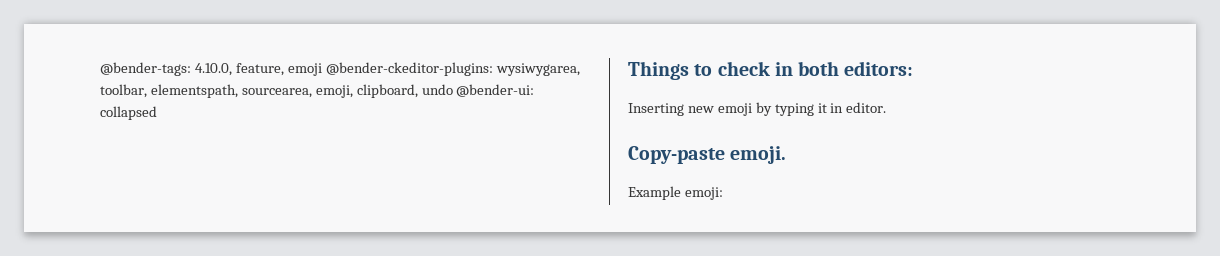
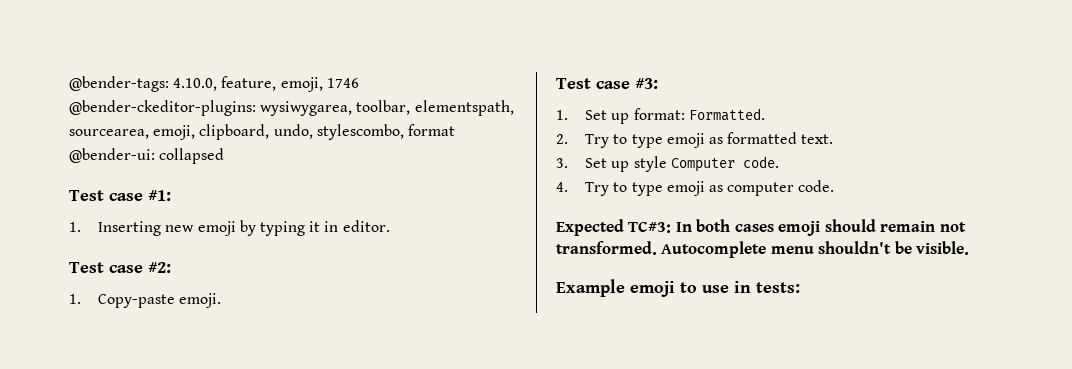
[287,63,322,76] emoji -> [280,77,359,92] emoji, 1746
[421,84,453,95] undo -> [273,124,455,140] undo, stylescombo, format
[628,61,914,80] Things to check in both editors: // -> [69,190,171,201] [69,222,81,232] Test case #1: // 1.
[628,146,787,164] [628,186,723,200] Copy-paste emoji. // Example emoji: -> [69,262,171,273] [69,293,222,308] [556,78,658,89] [556,108,765,124] [556,132,834,148] [556,156,779,172] [556,180,835,196] [556,219,966,236] [556,241,970,258] [556,279,800,297] Test case #2: // 1. Copy-paste emoji. // Test case #3: // 1. Set up format: Formatted. // 2. Try to type emoji as formatted text. // 3. Set up style Computer code. // 4. Try to type emoji as computer code. // Expected TC#3: In both cases emoji should remain not transformed. Autocomplete menu shouldn't be visible. // Example emoji to use in tests:

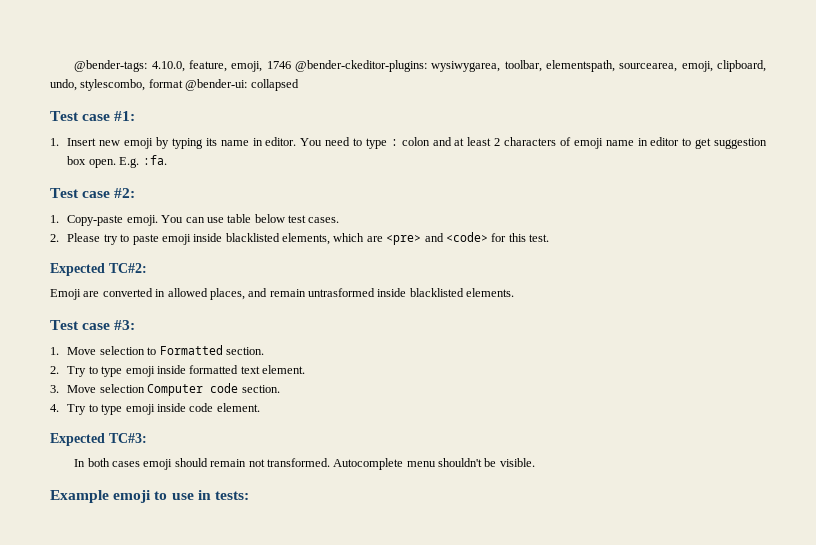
[98,221,162,236] Inserting -> [67,138,97,146] Insert
[309,221,321,232] it -> [205,138,249,146] its name
(390, 226) none -> [300,137,768,149] [67,155,167,168] You need to type : colon and at least 2 characters of emoji name in editor to get suggestion box open. E.g. :fa.
(222, 300) none -> [161,214,340,223] [50,232,550,245] [50,263,147,276] [50,288,515,300] You can use table below test cases. // 2. Please try to paste emoji inside blacklisted elements, which are <pre> and <code> for this test. // Expected TC#2: // Emoji are converted in allowed places, and remain untrasformed inside blacklisted elements.
[585,108,765,124] Set up format: Formatted. -> [67,345,264,355] Move selection to Formatted section.
[708,132,834,144] [556,156,779,172] as formatted text. // 3. Set up style Computer code. -> [156,365,306,374] [50,383,280,396] inside formatted text element. // 3. Move selection Computer code section.
[708,180,835,196] as computer code. -> [156,403,260,412] inside code element.
(672, 227) none -> (147, 438) //

